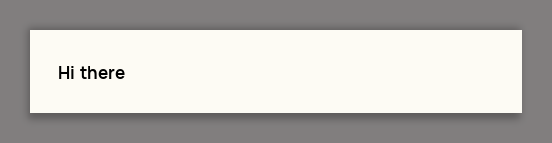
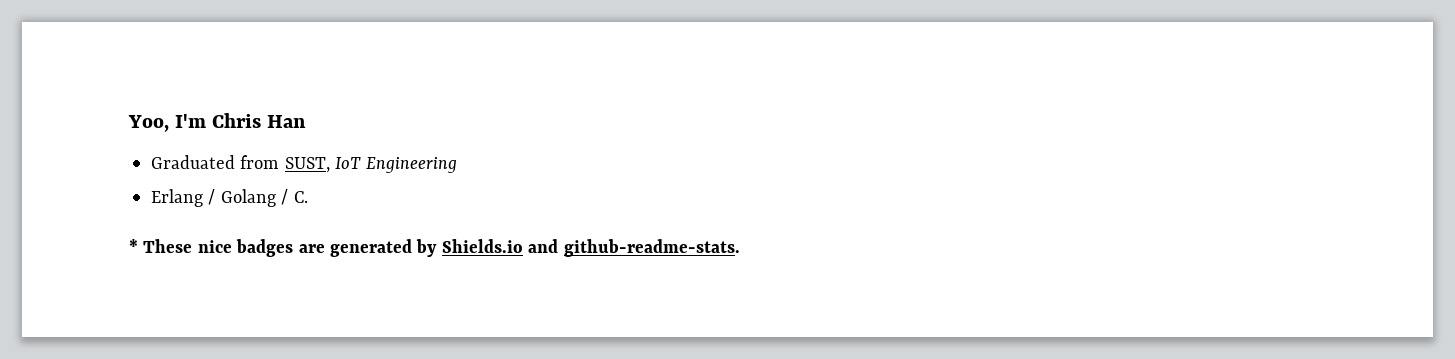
[58,66,125,79] Hi there -> [128,113,307,132] [151,155,457,173] [151,189,308,207] [129,239,740,257] Yoo, I'm Chris Han // Graduated from SUST, IoT Engineering // Erlang / Golang / C. // * These nice badges are generated by Shields.io and github-readme-stats.

